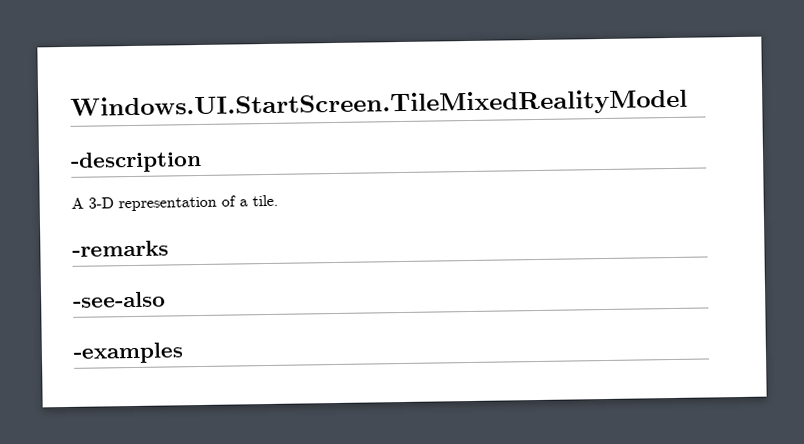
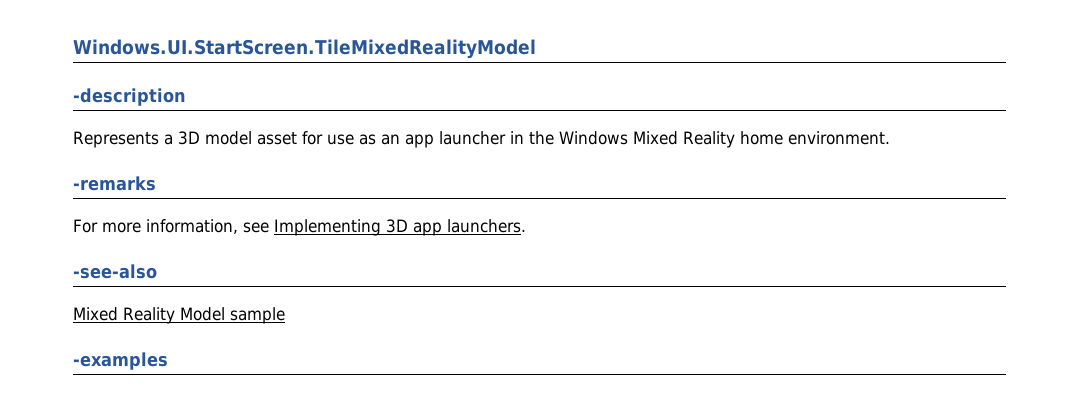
[71,194,278,212] [72,240,169,257] [73,291,166,308] A 3-D representation of a tile. // -remarks // -see-also -> [73,131,890,148] [73,176,156,191] [73,219,526,236] [73,264,157,279] [73,307,285,324] Represents a 3D model asset for use as an app launcher in the Windows Mixed Reality home environment. // -remarks // For more information, see Implementing 3D app launchers. // -see-also // Mixed Reality Model sample

